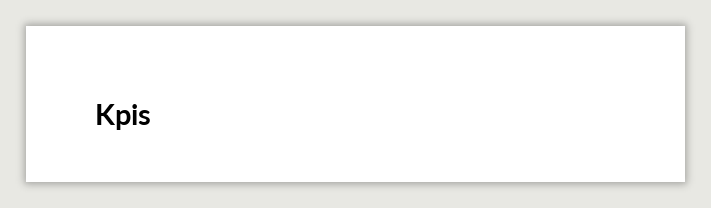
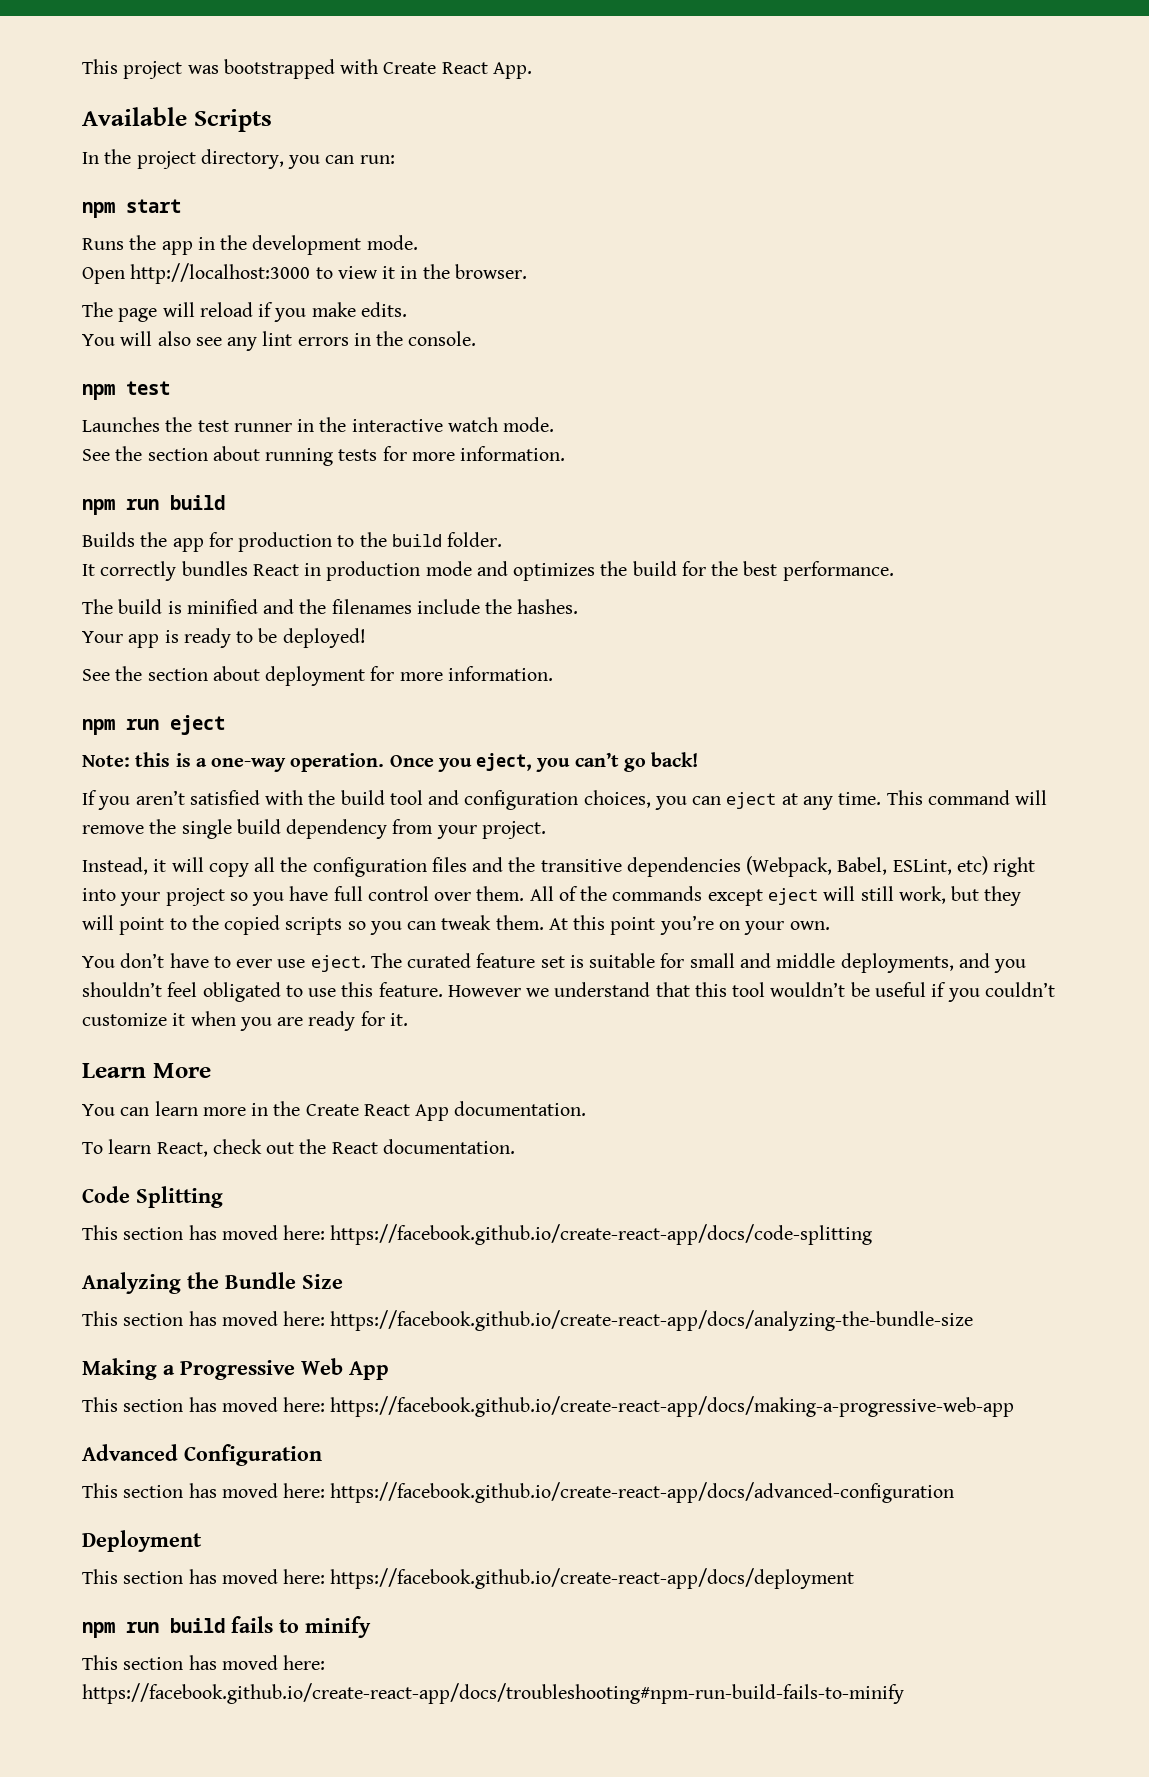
[95,104,151,130] Kpis -> [82,59,532,79] [82,107,272,132] [82,149,395,169] [82,199,181,218] [82,235,418,255] [82,263,527,284] [82,302,407,322] [82,331,477,351] [82,381,170,400] [82,417,555,432] [82,446,566,466] [82,495,225,515] [82,532,503,552] [82,561,894,581] [82,599,579,614] [82,628,366,648] [82,666,553,686] [82,715,225,735] [82,752,699,772] [82,790,1048,810] [82,819,546,839] [82,856,1036,877] [82,886,1022,906] [82,915,830,935] [82,953,1027,973] [82,982,1055,1002] [82,1011,408,1031] [82,1063,211,1078] [82,1101,587,1121] [82,1139,515,1157] [82,1186,223,1208] [82,1224,873,1245] [82,1272,343,1294] [82,1310,974,1331] [82,1358,389,1380] [82,1396,1015,1417] [82,1444,322,1466] [82,1482,955,1503] [82,1530,202,1552] [82,1568,855,1589] [82,1616,371,1638] [82,1655,326,1670] [82,1683,904,1704] This project was bootstrapped with Create React App. // Available Scripts // In the project directory, you can run: // npm start // Runs the app in the development mode. // Open http://localhost:3000 to view it in the browser. // The page will reload if you make edits. // You will also see any lint errors in the console. // npm test // Launches the test runner in the interactive watch mode. // See the section about running tests for more information. // npm run build // Builds the app for production to the build folder. // It correctly bundles React in production mode and optimizes the build for the best performance. // The build is minified and the filenames include the hashes. // Your app is ready to be deployed! // See the section about deployment for more information. // npm run eject // Note: this is a one-way operation. Once you eject, you can’t go back! // If you aren’t satisfied with the build tool and configuration choices, you can eject at any time. This command will remove the single build dependency from your project. // Instead, it will copy all the configuration files and the transitive dependencies (Webpack, Babel, ESLint, etc) right into your project so you have full control over them. All of the commands except eject will still work, but they will point to the copied scripts so you can tweak them. At this point you’re on your own. // You don’t have to ever use eject. The curated feature set is suitable for small and middle deployments, and you shouldn’t feel obligated to use this feature. However we understand that this tool wouldn’t be useful if you couldn’t customize it when you are ready for it. // Learn More // You can learn more in the Create React App documentation. // To learn React, check out the React documentation. // Code Splitting // This section has moved here: https://facebook.github.io/create-react-app/docs/code-splitting // Analyzing the Bundle Size // This section has moved here: https://facebook.github.io/create-react-app/docs/analyzing-the-bundle-size // Making a Progressive Web App // This section has moved here: https://facebook.github.io/create-react-app/docs/making-a-progressive-web-app // Advanced Configuration // This section has moved here: https://facebook.github.io/create-react-app/docs/advanced-configuration // Deployment // This section has moved here: https://facebook.github.io/create-react-app/docs/deployment // npm run build fails to minify // This section has moved here: https://facebook.github.io/create-react-app/docs/troubleshooting#npm-run-build-fails-to-minify

